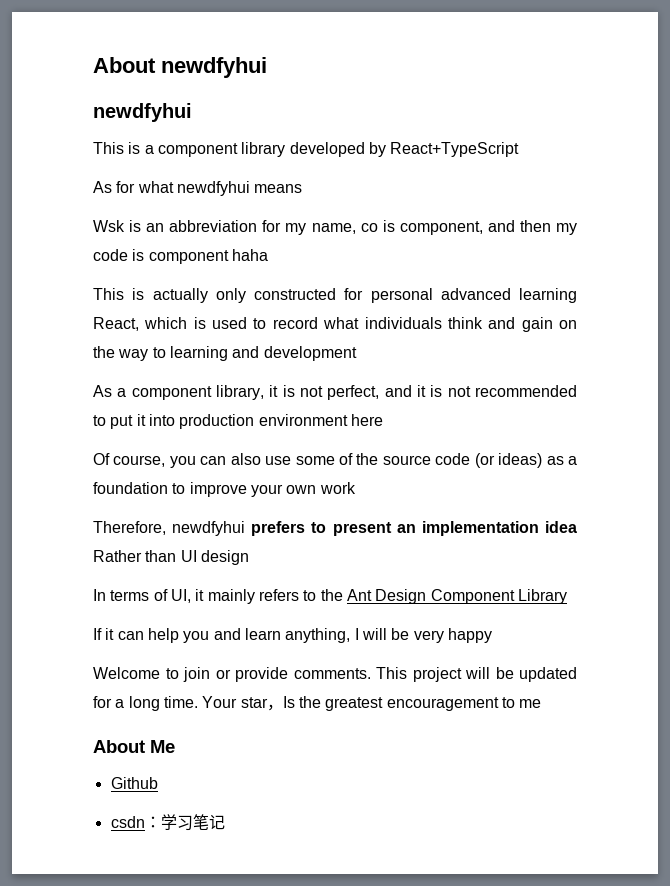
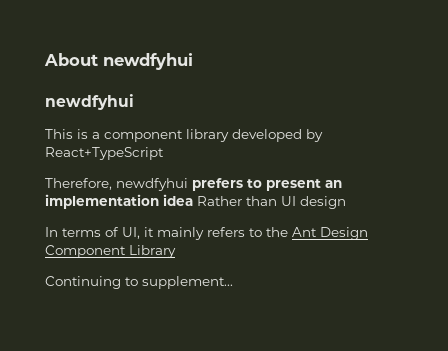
[93,181,303,196] [93,220,577,235] [93,249,268,264] [93,288,577,303] [93,317,578,332] [93,346,357,361] [93,385,577,400] [93,414,383,429] [93,453,577,468] [93,482,356,497] // As for what newdfyhui means // Wsk is an abbreviation for my name, co is component, and then my code is component haha // This is actually only constructed for personal advanced learning React, which is used to record what individuals think and gain on the way to learning and development // As a component library, it is not perfect, and it is not recommended to put it into production environment here // Of course, you can also use some of the source code (or ideas) as a foundation to improve your own work -> (164, 153) none
[93,628,492,643] [93,667,577,682] [93,696,542,711] [93,740,175,753] [110,777,158,789] [110,814,225,831] If it can help you and learn anything, I will be very happy // Welcome to join or provide comments. This project will be updated for a long time. Your star，Is the greatest encouragement to me // About Me // Github // csdn：学习笔记 -> [45,276,233,289] Continuing to supplement...

